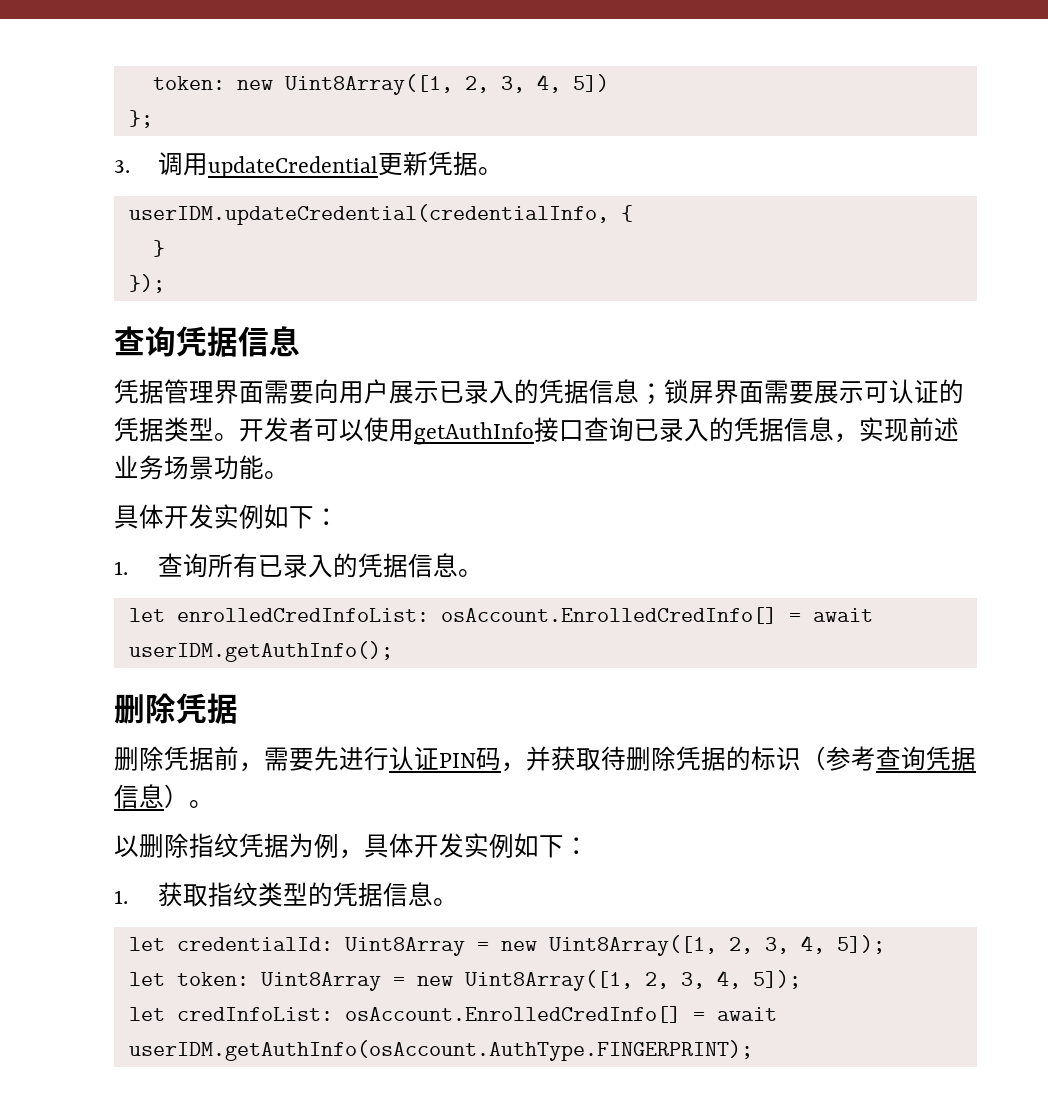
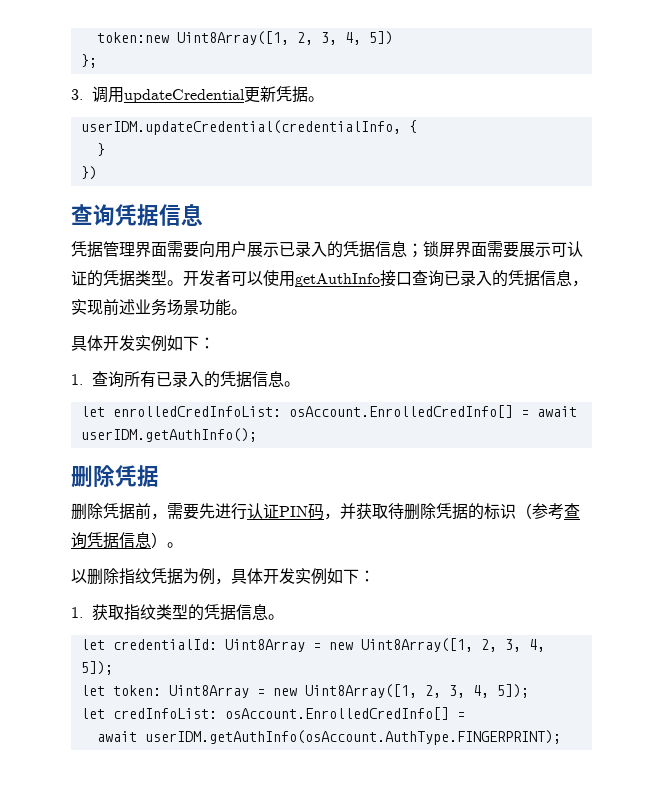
[152,76,273,90] token: new -> [96,32,169,43] token:new
[128,274,165,293] }); -> [80,166,97,180] })
(705, 1016) none -> (465, 715) //

